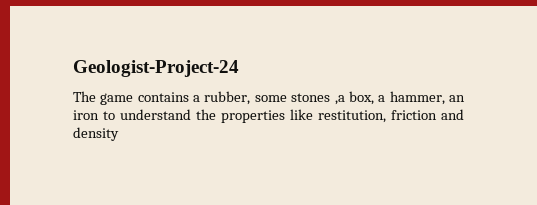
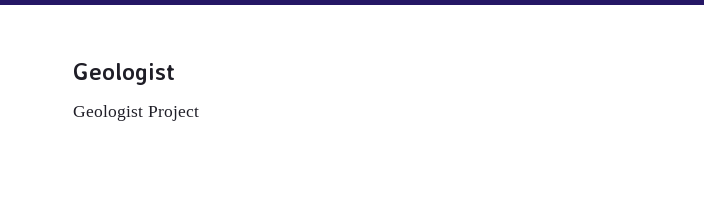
[73,60,239,77] [73,91,466,105] [73,109,464,123] [73,127,119,141] Geologist-Project-24 // The game contains a rubber, some stones ,a box, a hammer, an iron to understand the properties like restitution, friction and density -> [73,63,175,85] [73,105,199,121] Geologist // Geologist Project

